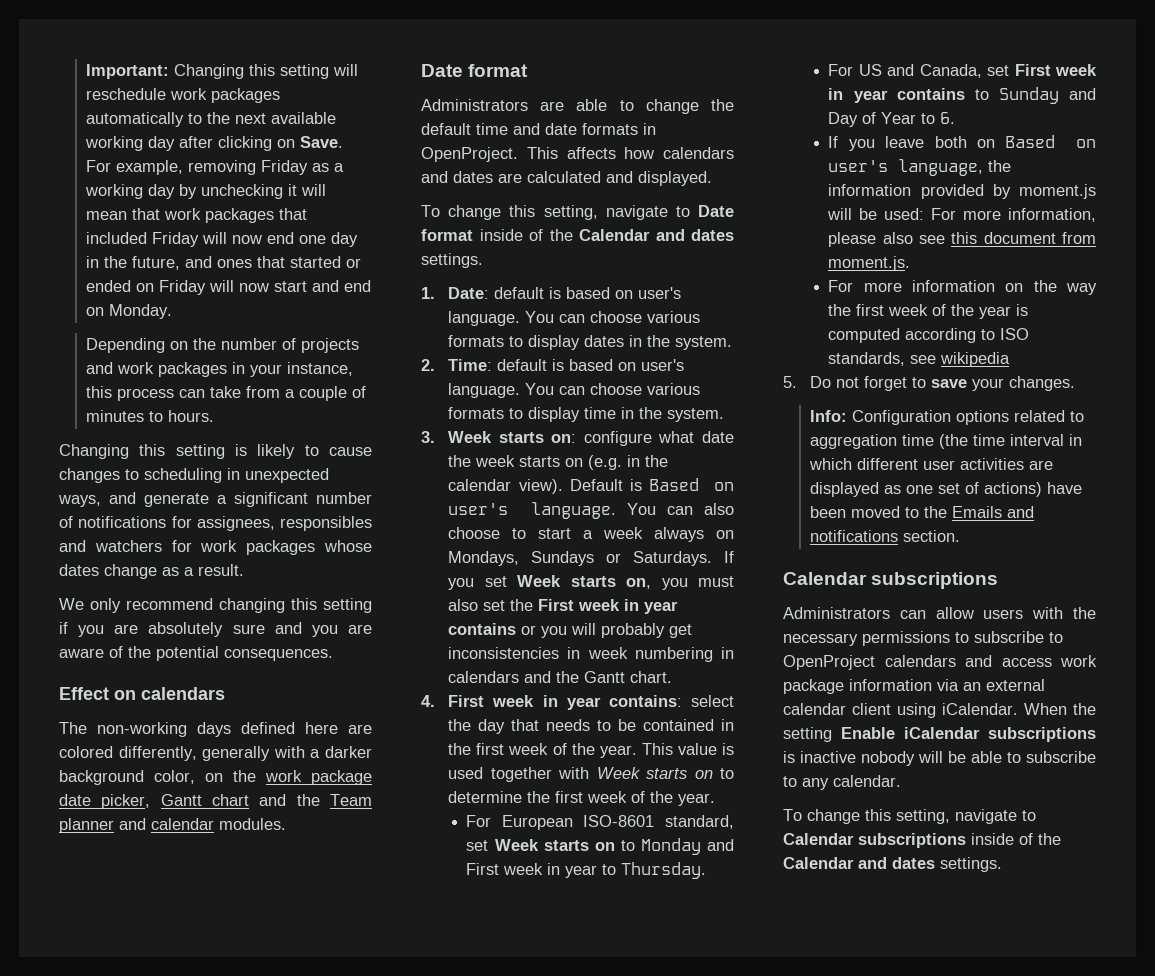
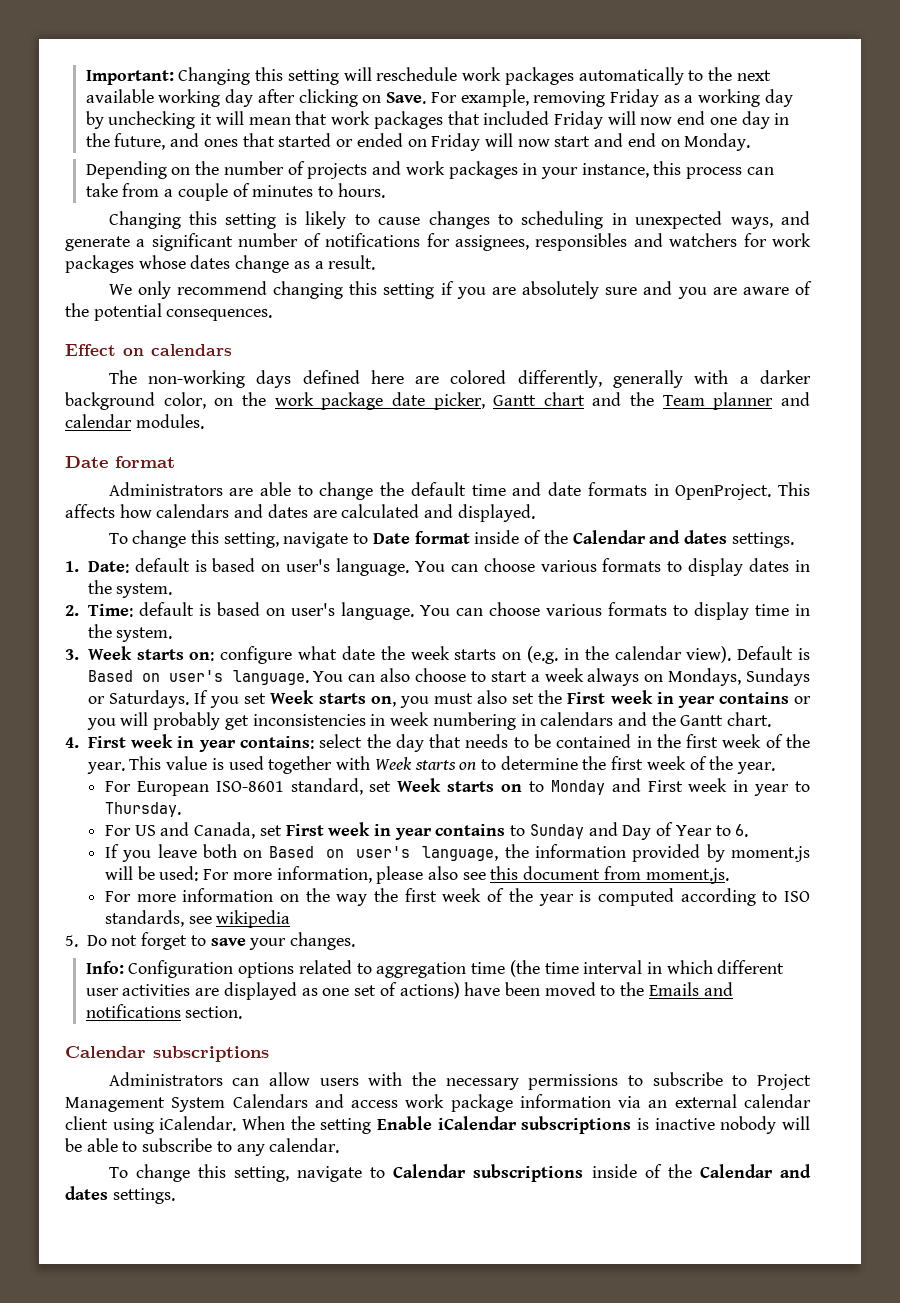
[783,655,956,670] OpenProject calendars -> [757,1074,812,1090] [65,1094,308,1112] Project Management System Calendars

